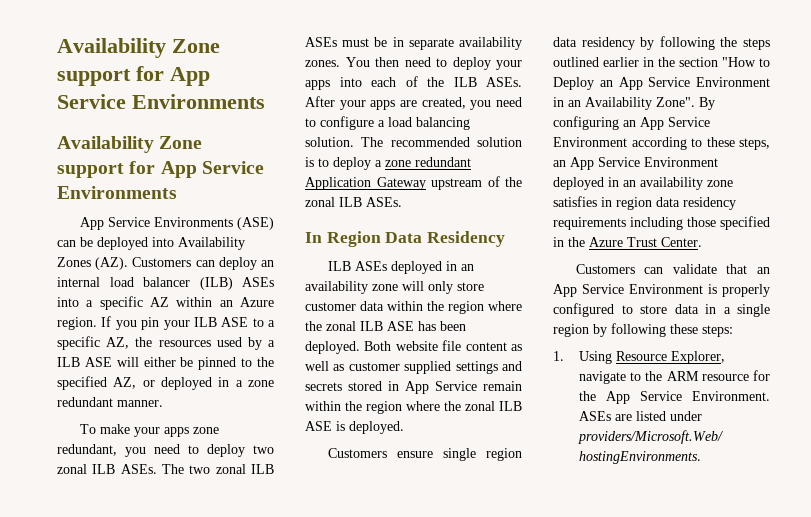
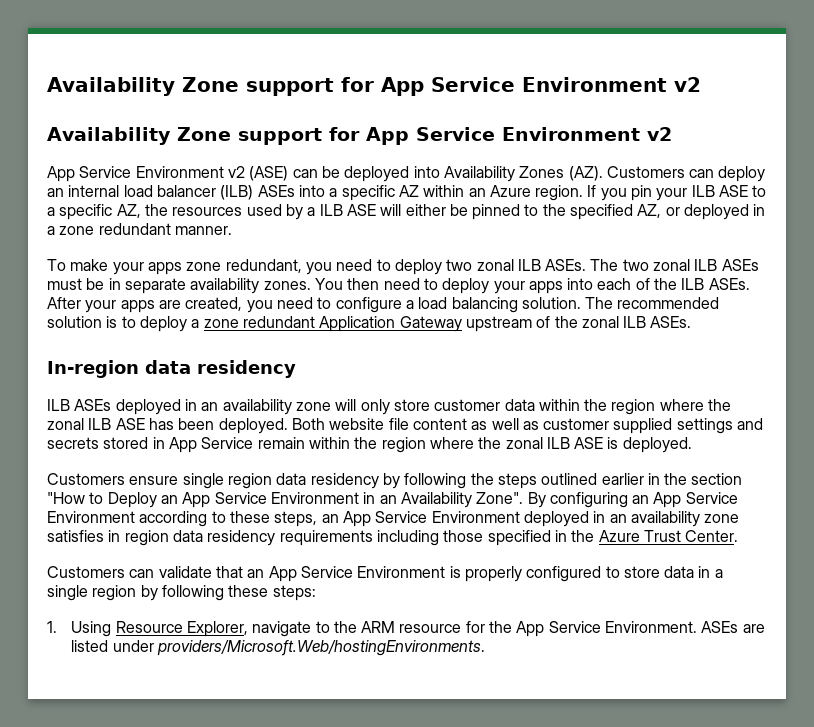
[57,38,220,58] [57,66,210,86] [57,94,265,109] [57,136,203,153] [57,161,264,178] [57,186,177,199] [79,217,233,230] Availability Zone support for App Service Environments // Availability Zone support for App Service Environments // App Service Environments -> [47,77,701,96] [47,127,672,145] [47,166,245,182] Availability Zone support for App Service Environment v2 // Availability Zone support for App Service Environment v2 // App Service Environment v2
[305,231,506,247] In Region Data Residency -> [47,360,296,378] In-region data residency

